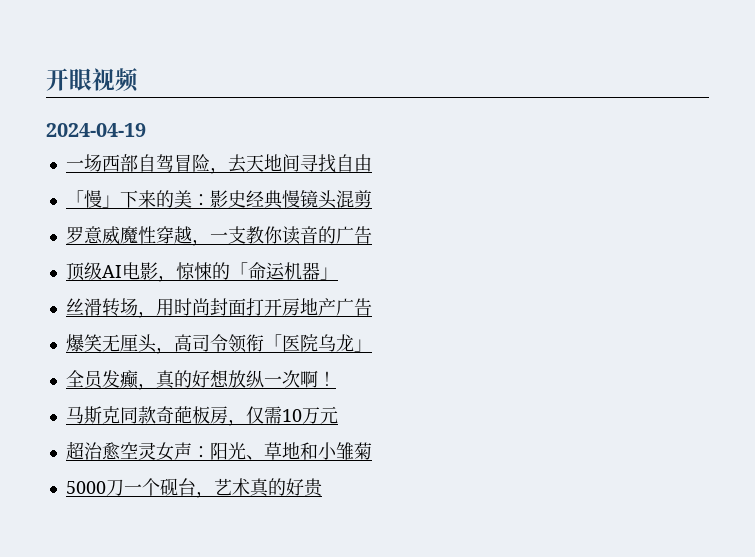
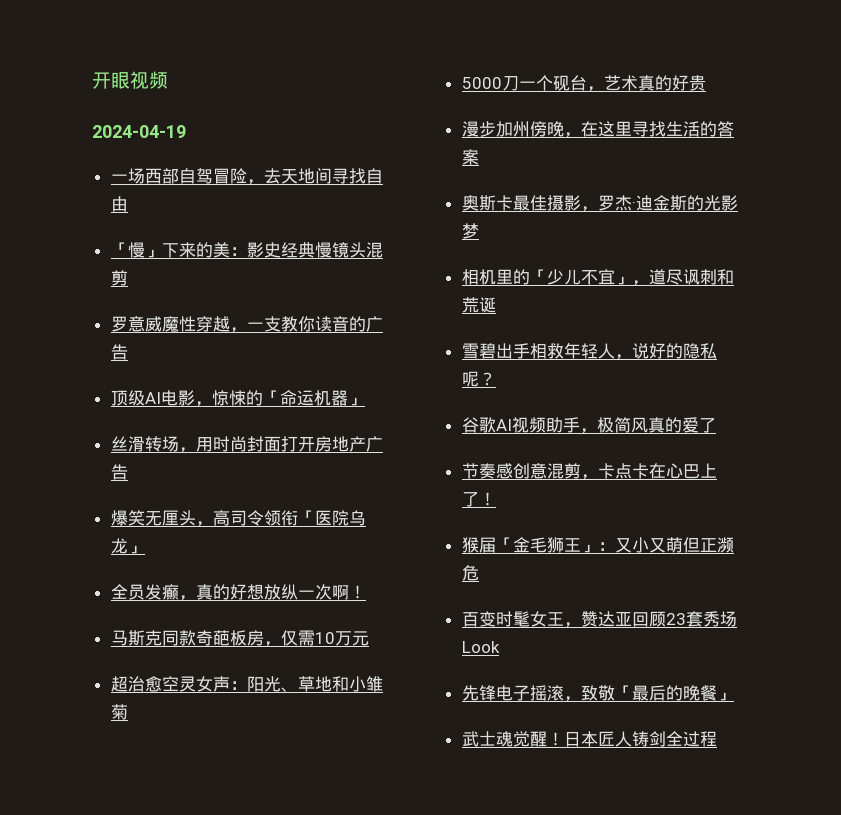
(323, 487) none -> [461,121,734,138] [461,149,479,165] [461,195,738,212] [461,223,479,239] [461,269,734,286] [461,297,496,313] [461,342,717,360] [461,371,496,387] [461,417,716,434] [461,463,717,480] [461,492,496,507] [461,537,734,553] [461,565,479,581] [461,611,737,628] [461,641,500,653] [461,685,734,702] [461,731,717,747] // 漫步加州傍晚，在这里寻找生活的答案 // 奥斯卡最佳摄影，罗杰·迪金斯的光影梦 // 相机里的「少儿不宜」，道尽讽刺和荒诞 // 雪碧出手相救年轻人，说好的隐私呢？ // 谷歌AI视频助手，极简风真的爱了 // 节奏感创意混剪，卡点卡在心巴上了！ // 猴届「金毛狮王」：又小又萌但正濒危 // 百变时髦女王，赞达亚回顾23套秀场Look // 先锋电子摇滚，致敬「最后的晚餐」 // 武士魂觉醒！日本匠人铸剑全过程

